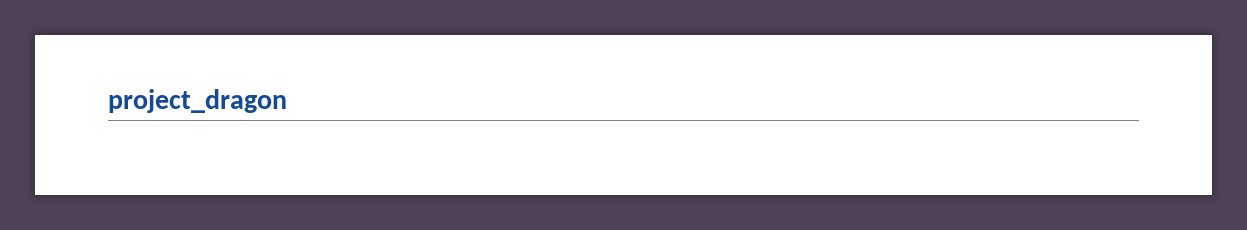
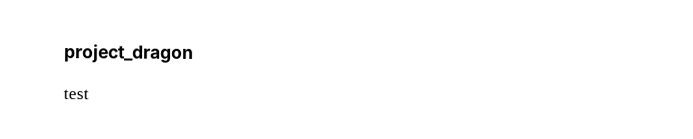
(287, 101) none -> [63,89,89,100] // test

